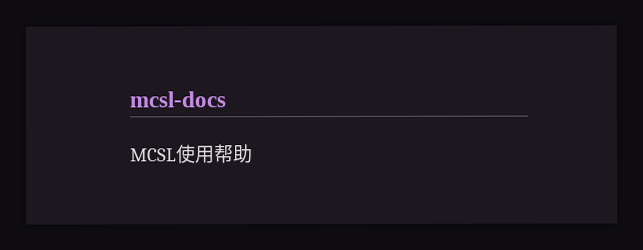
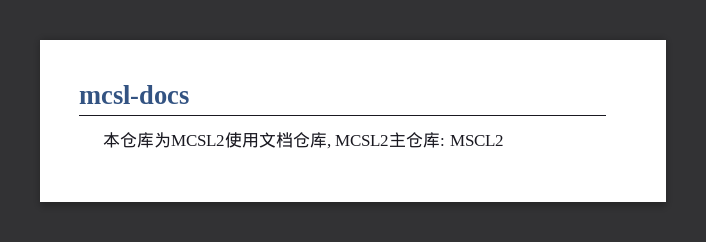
[130,144,253,164] MCSL使用帮助 -> [102,132,504,149] 本仓库为MCSL2使用文档仓库, MCSL2主仓库: MSCL2

